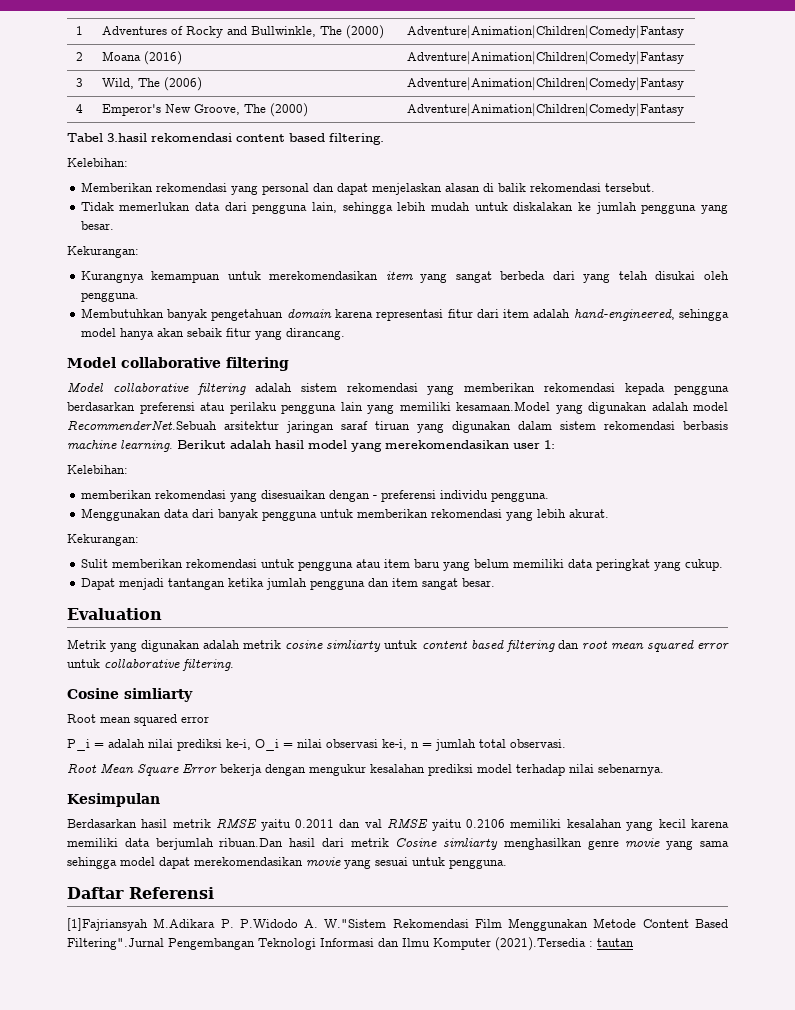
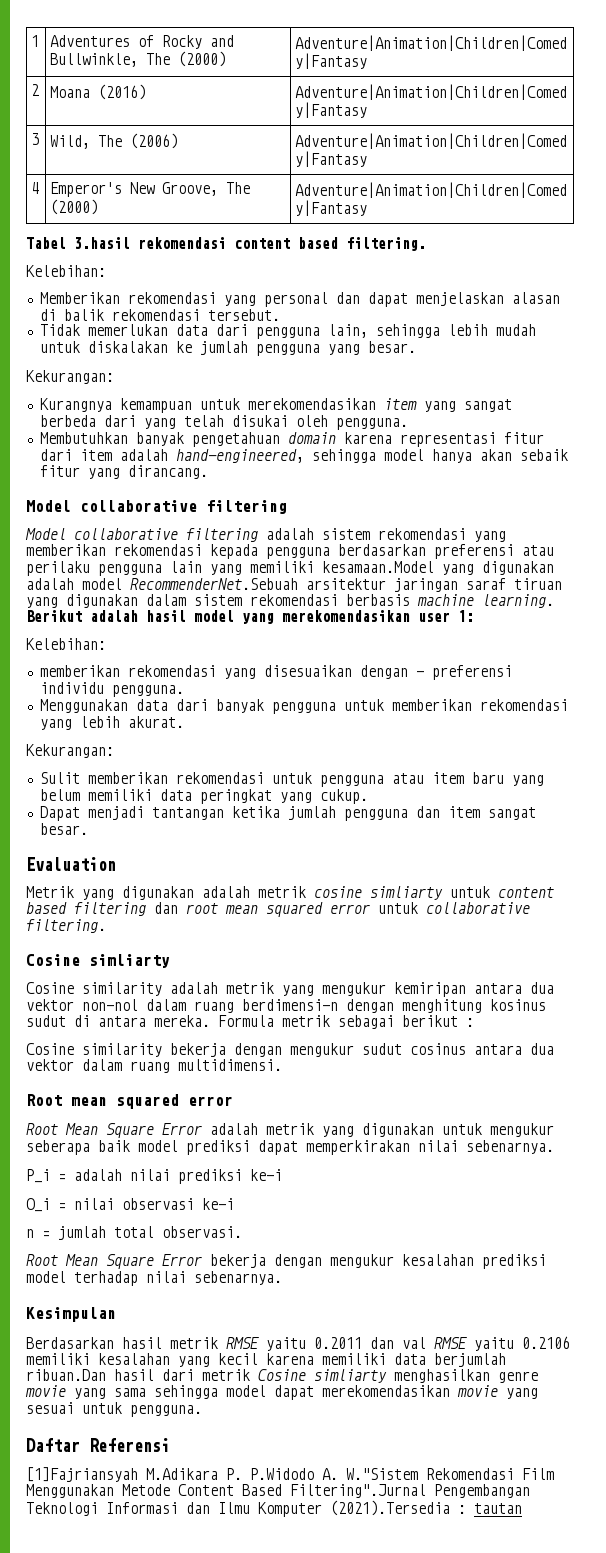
[67,714,209,726] Root mean squared error -> [26,982,554,997] [26,999,546,1013] [26,1015,474,1029] [26,1043,554,1057] [26,1059,282,1073] [26,1094,233,1109] [26,1123,554,1138] [26,1140,554,1155] Cosine similarity adalah metrik yang mengukur kemiripan antara dua vektor non-nol dalam ruang berdimensi-n dengan menghitung kosinus sudut di antara mereka. Formula metrik sebagai berikut : // Cosine similarity bekerja dengan mengukur sudut cosinus antara dua vektor dalam ruang multidimensi. // Root mean squared error // Root Mean Square Error adalah metrik yang digunakan untuk mengukur seberapa baik model prediksi dapat memperkirakan nilai sebenarnya.
[226,739,251,750] ke-i, -> [250,1169,282,1181] ke-i //
[382,739,407,750] ke-i, -> [202,1198,234,1210] ke-i //

